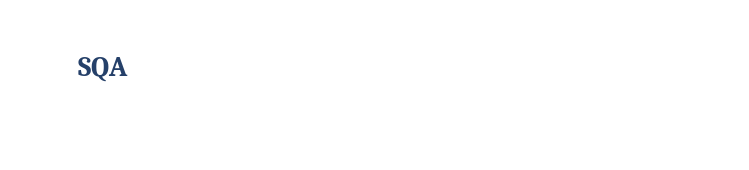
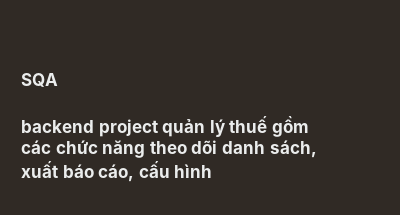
(128, 69) none -> [21,116,309,137] [21,140,317,158] [21,161,213,182] // backend project quản lý thuế gồm các chức năng theo dõi danh sách, xuất báo cáo, cấu hình

